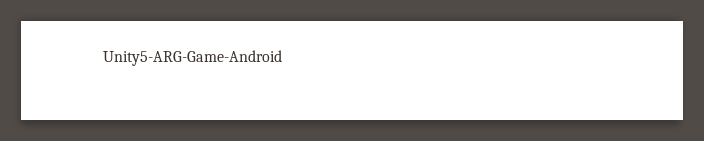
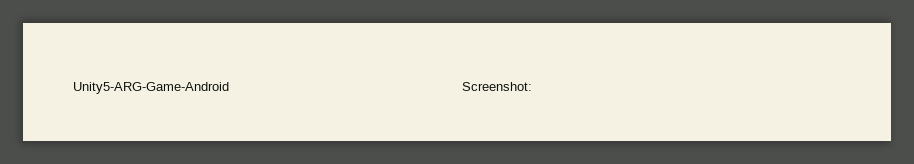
(282, 58) none -> [462,82,532,91] // Screenshot:

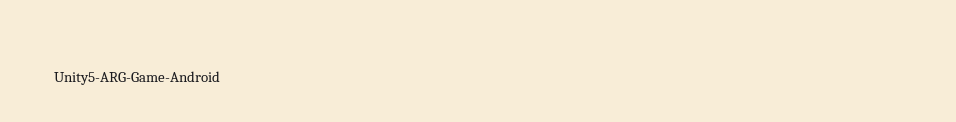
[462,82,532,91] // Screenshot: -> (220, 78) none

